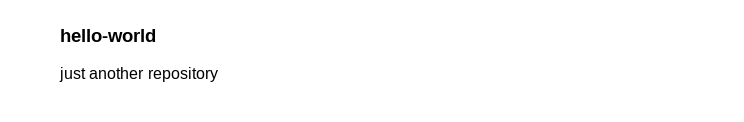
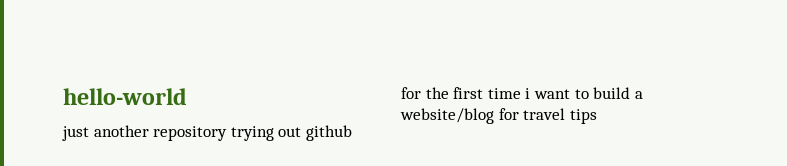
(218, 74) none -> [230,125,352,141] [401,87,643,99] [400,108,597,124] trying out github for the first time i want to build a website/blog for travel tips

